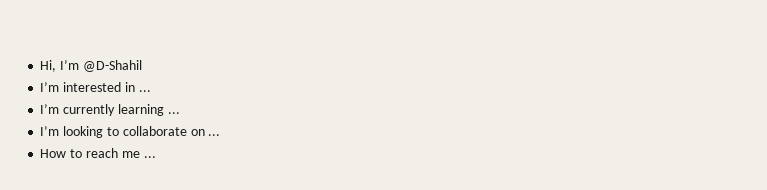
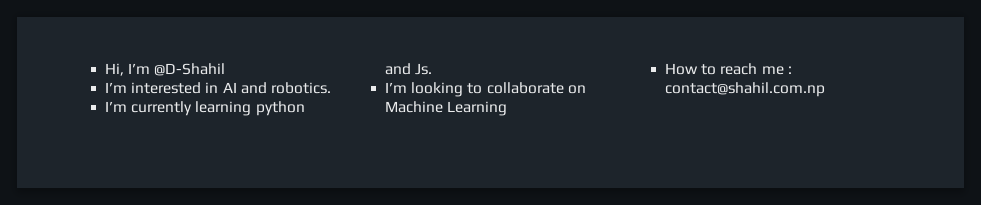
[138,90,151,92] ... -> [222,82,331,94] AI and robotics.
[167,112,180,114] ... -> [255,101,305,116] [385,63,433,75] python and Js.
[208,134,221,136] ... -> [385,101,508,116] Machine Learning
[143,156,156,158] ... -> [787,66,792,74] [665,82,826,97] : contact@shahil.com.np

